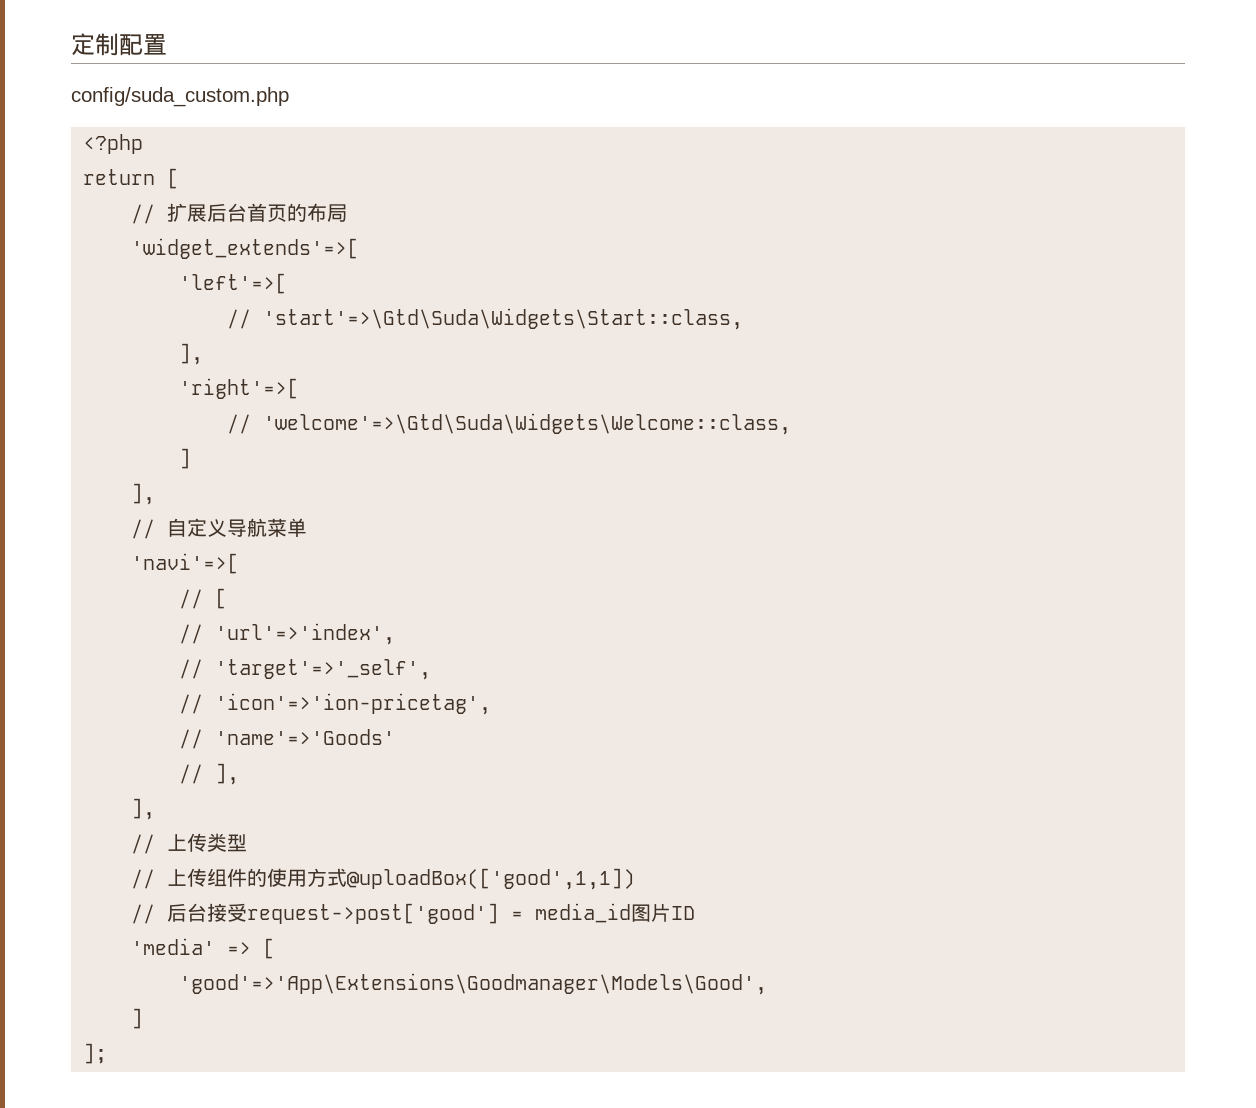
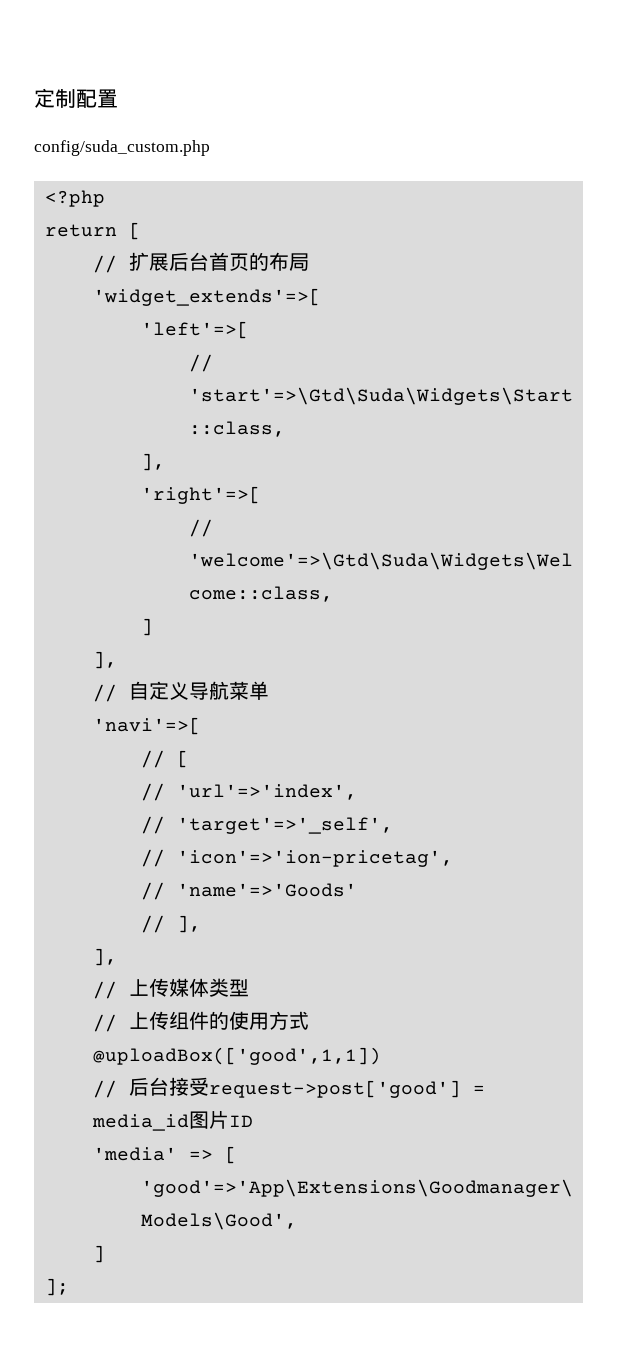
(208, 842) none -> [168,978,209,997] 媒体

